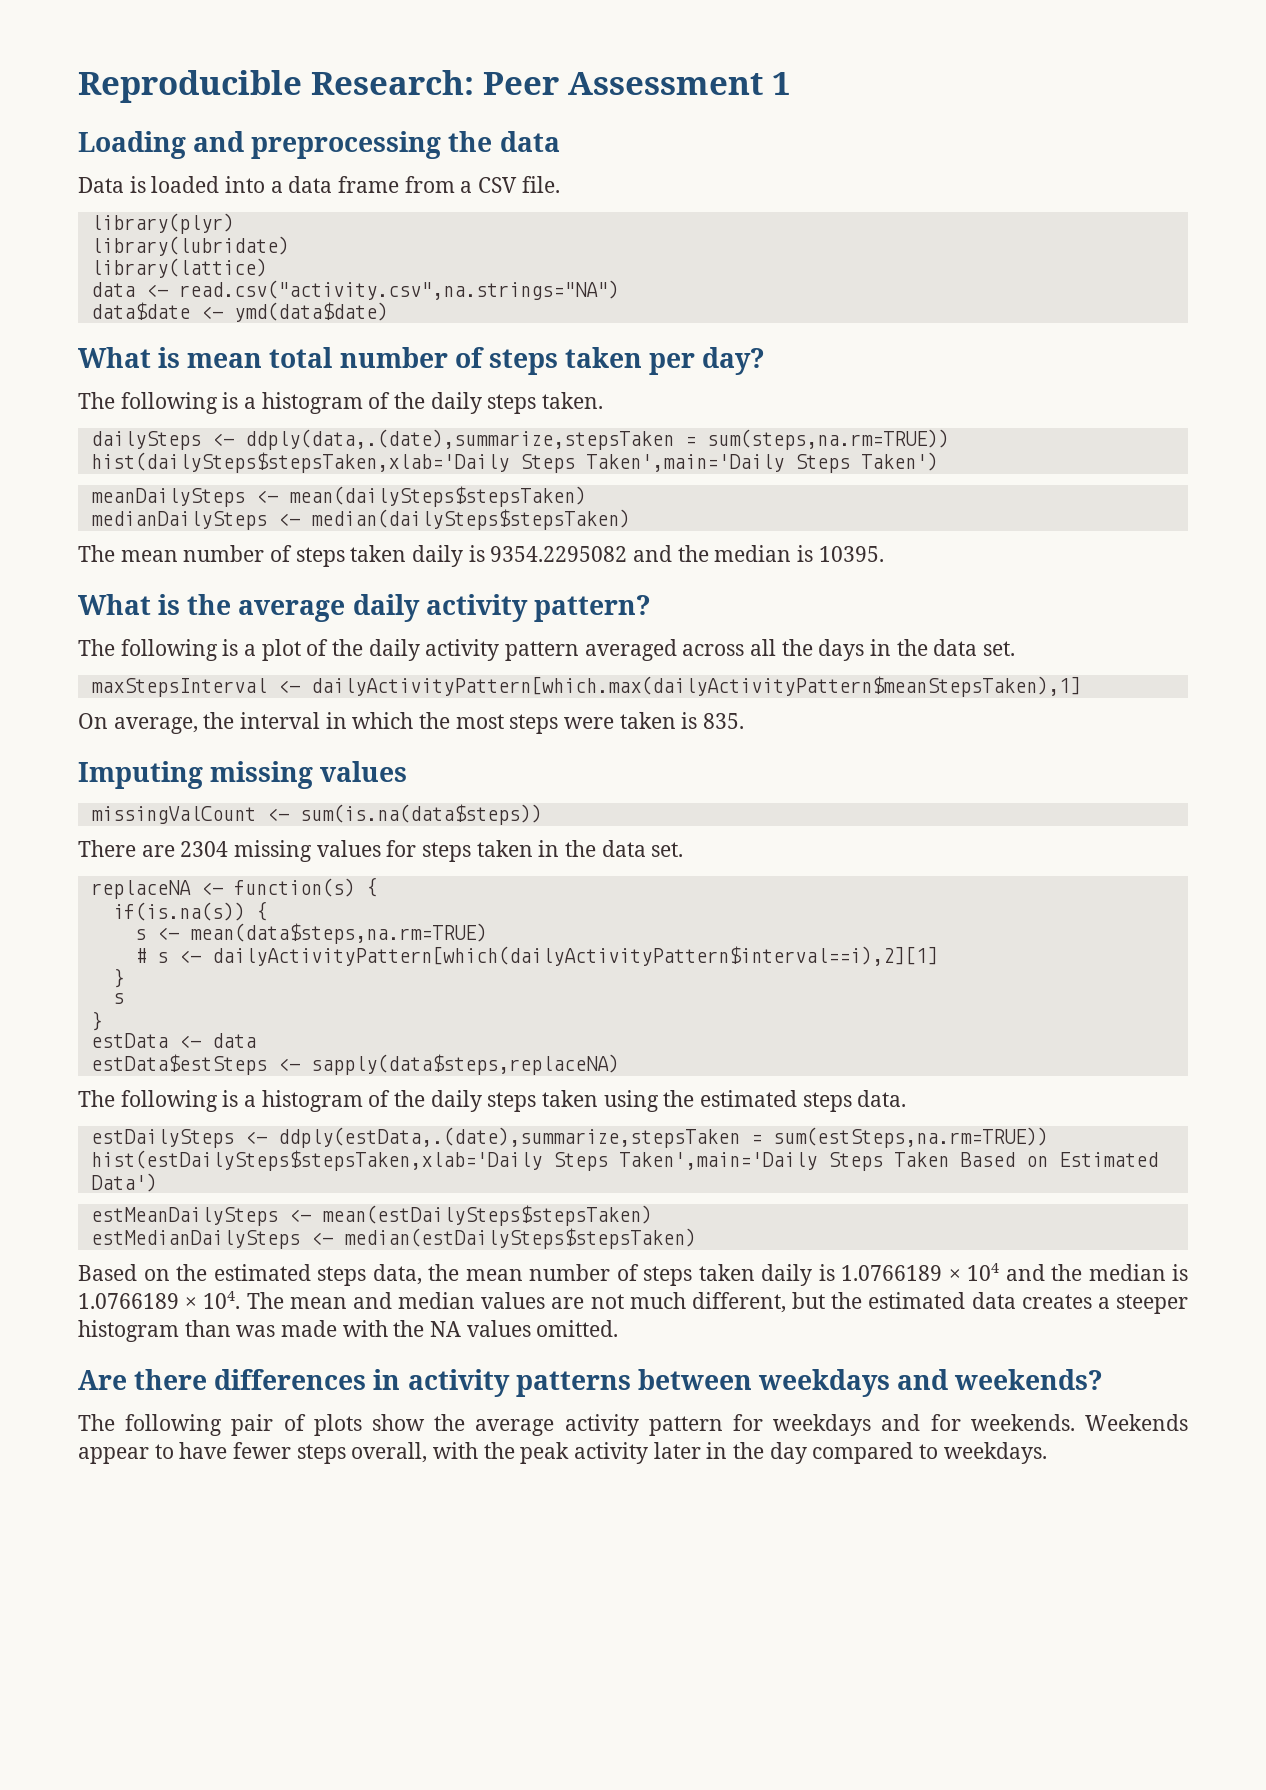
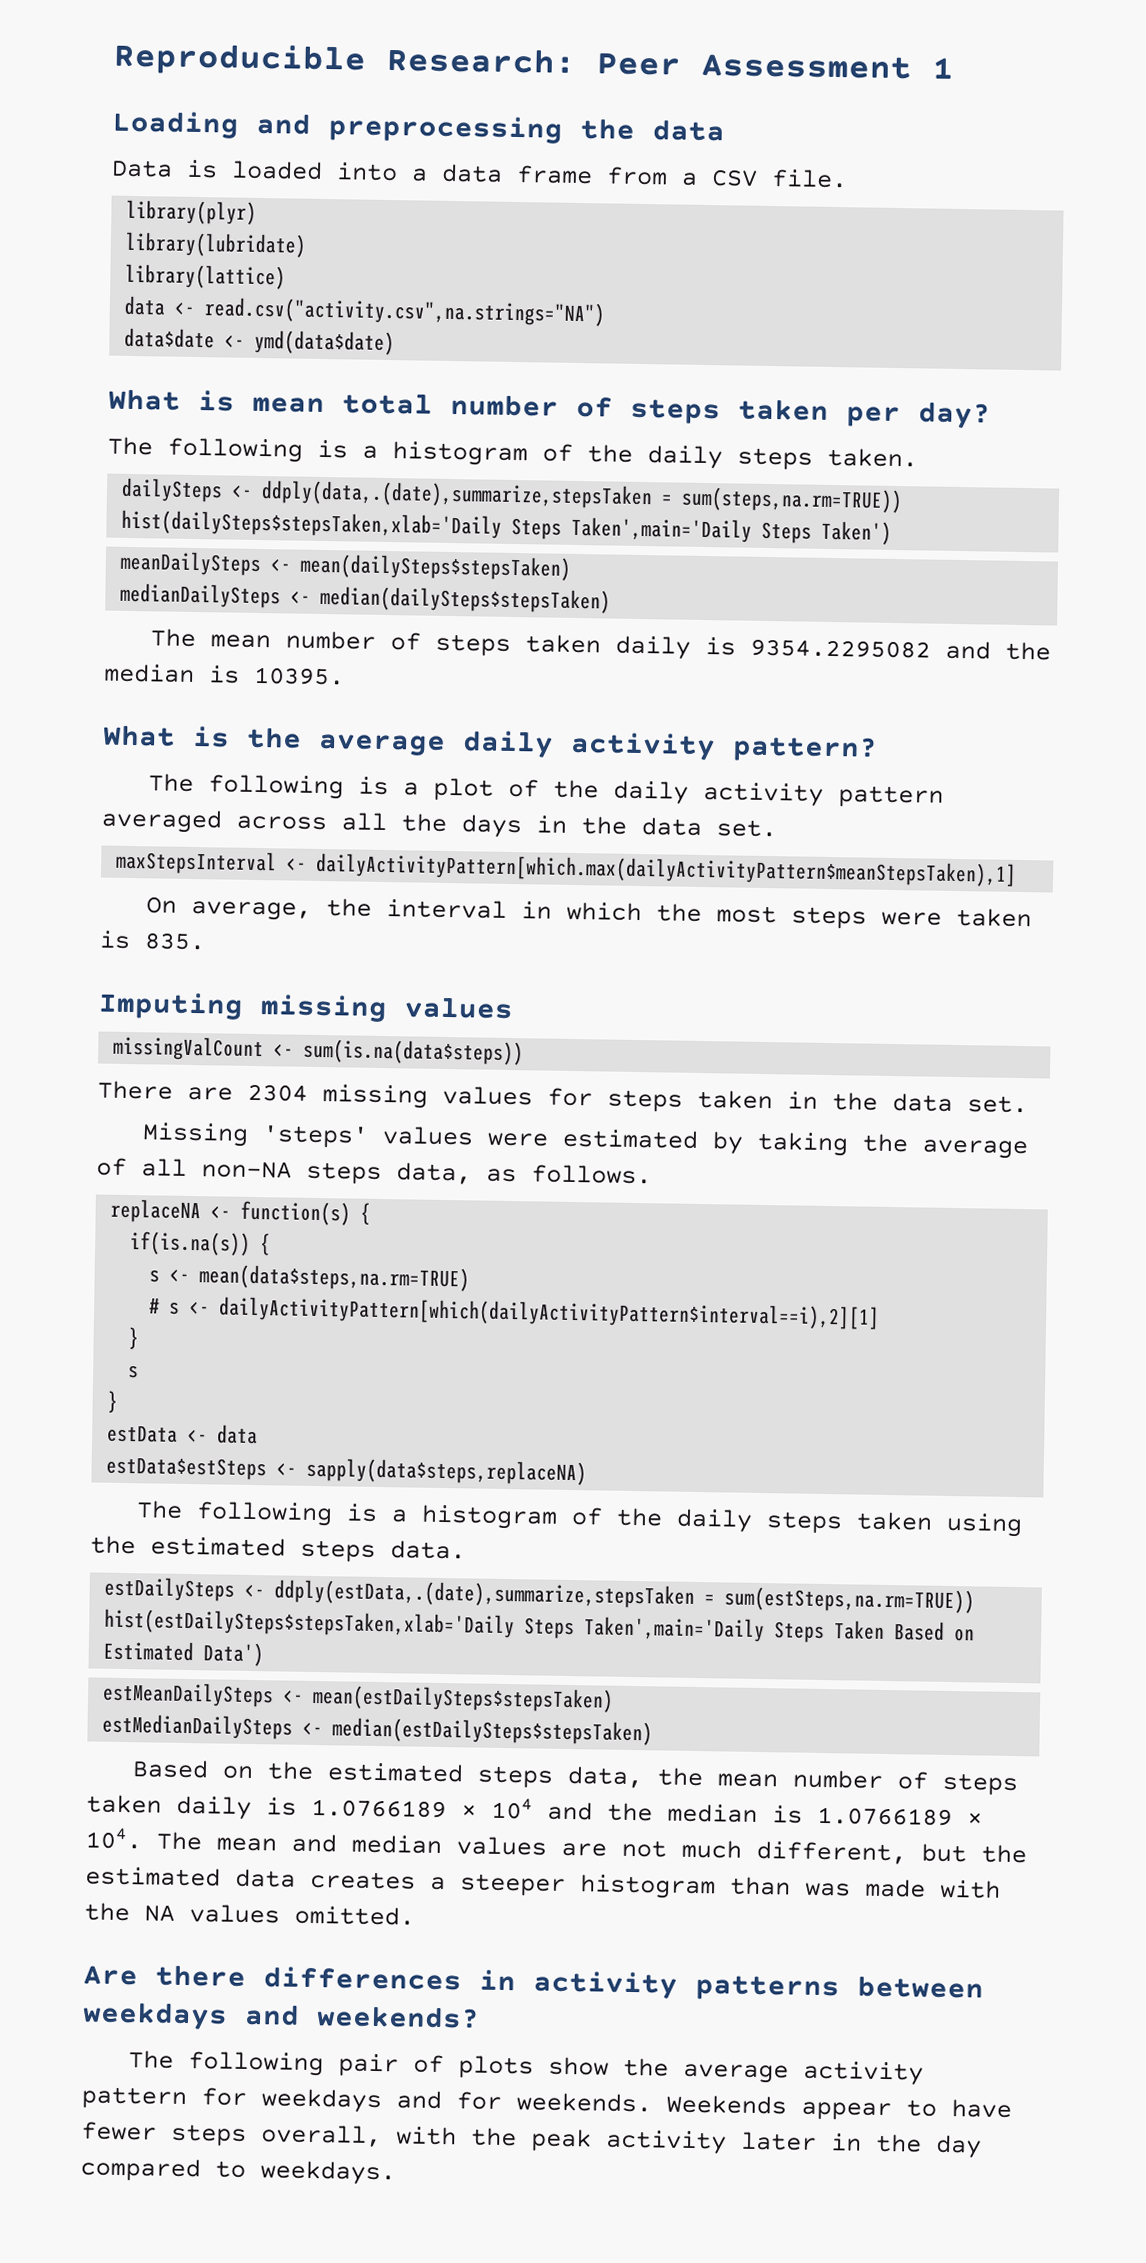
(684, 849) none -> [142,1122,1029,1160] [96,1157,652,1185] // Missing 'steps' values were estimated by taking the average of all non-NA steps data, as follows.

